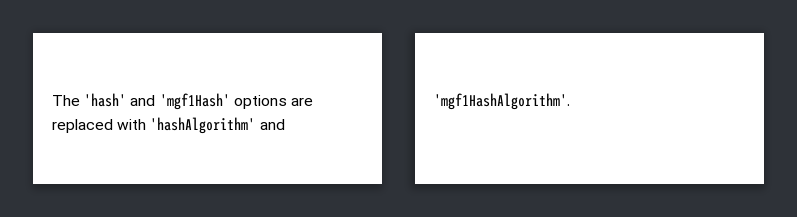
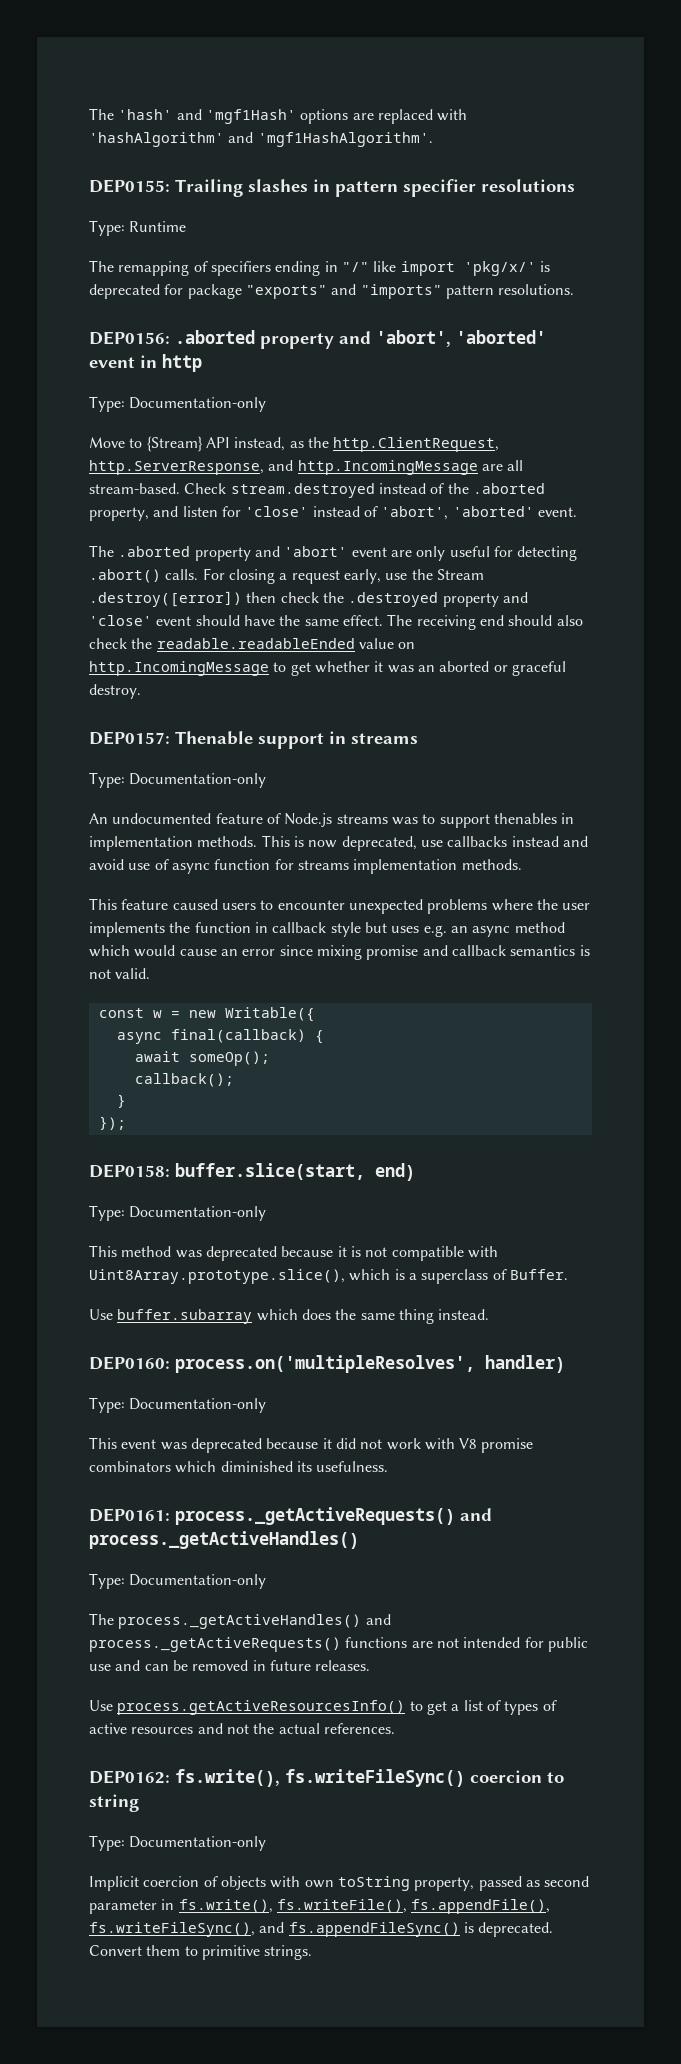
(570, 101) none -> [89,179,575,197] [89,220,187,236] [89,260,550,276] [89,284,575,299] [89,330,546,349] [89,354,202,372] [89,396,267,412] [89,436,500,452] [89,460,524,475] [89,483,545,498] [89,506,577,521] [89,545,578,561] [89,568,484,584] [89,591,528,607] [89,614,583,630] [89,638,416,649] [89,661,566,676] [89,684,141,699] [89,731,418,749] [89,772,267,788] [89,813,575,828] [89,835,588,851] [89,859,522,874] [89,898,591,914] [89,922,565,937] [89,945,590,960] [89,968,151,979] [98,1007,315,1022] [116,1029,324,1044] [134,1051,270,1066] [134,1073,234,1087] [116,1094,126,1108] [98,1116,126,1130] [89,1163,415,1181] [89,1205,267,1221] [89,1245,498,1261] [89,1269,568,1284] [89,1309,490,1324] [89,1355,565,1373] [89,1397,267,1413] [89,1437,533,1453] [89,1461,389,1473] [89,1507,492,1525] [89,1531,359,1549] [89,1573,267,1589] [89,1613,391,1629] [89,1637,588,1652] [89,1660,371,1671] [89,1700,557,1715] [89,1723,395,1734] [89,1769,564,1787] [89,1794,139,1812] [89,1835,267,1851] [89,1876,590,1891] [89,1899,551,1914] [89,1922,554,1937] [89,1945,313,1960] // DEP0155: Trailing slashes in pattern specifier resolutions // Type: Runtime // The remapping of specifiers ending in "/" like import 'pkg/x/' is deprecated for package "exports" and "imports" pattern resolutions. // DEP0156: .aborted property and 'abort', 'aborted' event in http // Type: Documentation-only // Move to {Stream} API instead, as the http.ClientRequest, http.ServerResponse, and http.IncomingMessage are all stream-based. Check stream.destroyed instead of the .aborted property, and listen for 'close' instead of 'abort', 'aborted' event. // The .aborted property and 'abort' event are only useful for detecting .abort() calls. For closing a request early, use the Stream .destroy([error]) then check the .destroyed property and 'close' event should have the same effect. The receiving end should also check the readable.readableEnded value on http.IncomingMessage to get whether it was an aborted or graceful destroy. // DEP0157: Thenable support in streams // Type: Documentation-only // An undocumented feature of Node.js streams was to support thenables in implementation methods. This is now deprecated, use callbacks instead and avoid use of async function for streams implementation methods. // This feature caused users to encounter unexpected problems where the user implements the function in callback style but uses e.g. an async method which would cause an error since mixing promise and callback semantics is not valid. // const w = new Writable({ // async final(callback) { // await someOp(); // callback(); // } // }); // DEP0158: buffer.slice(start, end) // Type: Documentation-only // This method was deprecated because it is not compatible with Uint8Array.prototype.slice(), which is a superclass of Buffer. // Use buffer.subarray which does the same thing instead. // DEP0160: process.on('multipleResolves', handler) // Type: Documentation-only // This event was deprecated because it did not work with V8 promise combinators which diminished its usefulness. // DEP0161: process._getActiveRequests() and process._getActiveHandles() // Type: Documentation-only // The process._getActiveHandles() and process._getActiveRequests() functions are not intended for public use and can be removed in future releases. // Use process.getActiveResourcesInfo() to get a list of types of active resources and not the actual references. // DEP0162: fs.write(), fs.writeFileSync() coercion to string // Type: Documentation-only // Implicit coercion of objects with own toString property, passed as second parameter in fs.write(), fs.writeFile(), fs.appendFile(), fs.writeFileSync(), and fs.appendFileSync() is deprecated. Convert them to primitive strings.

